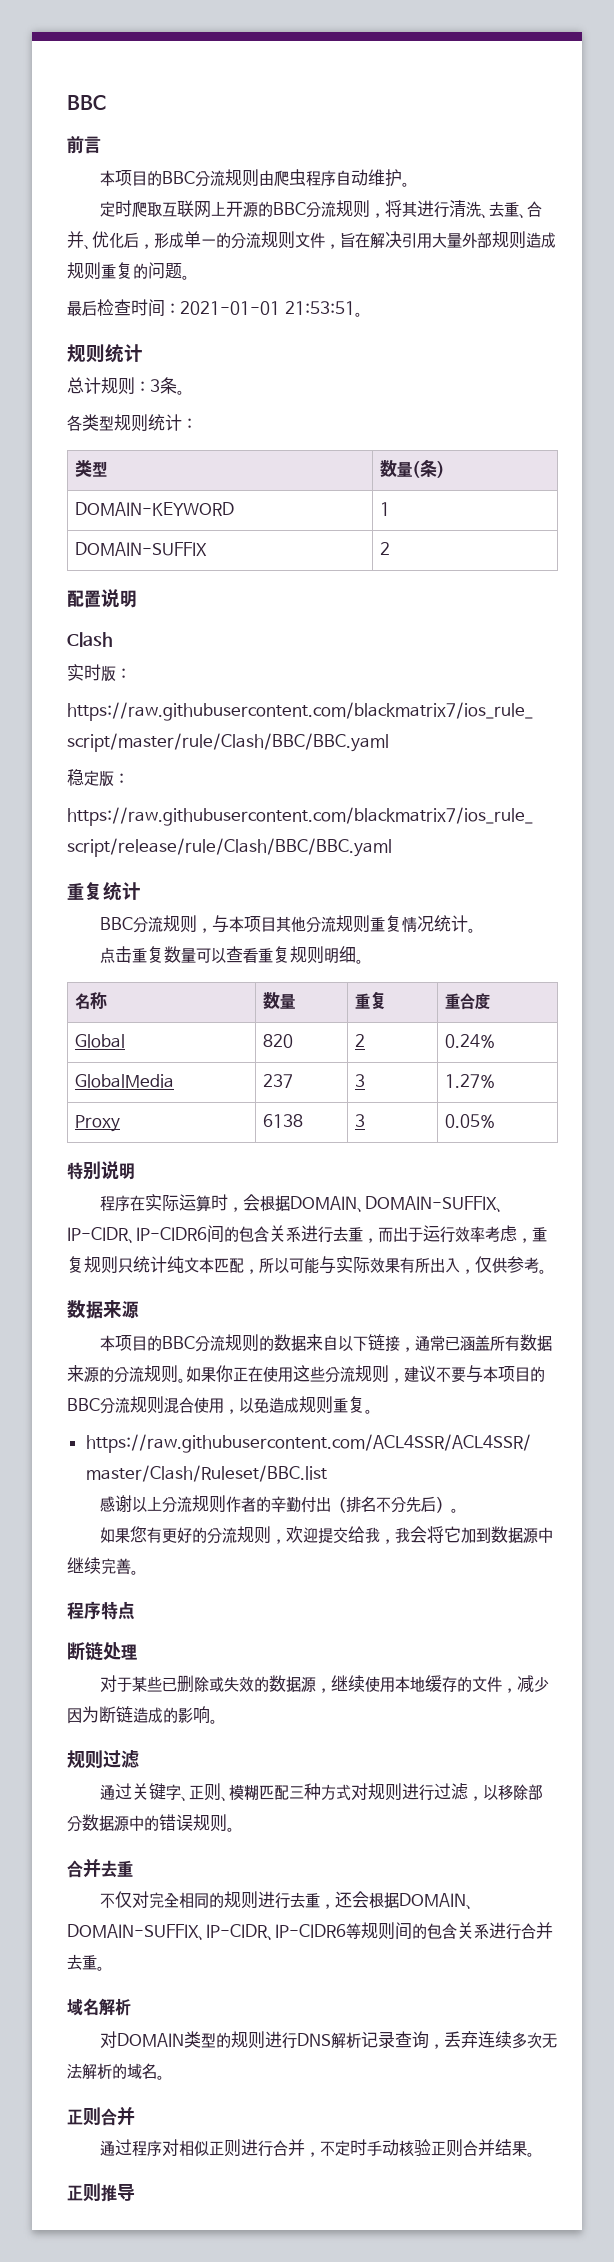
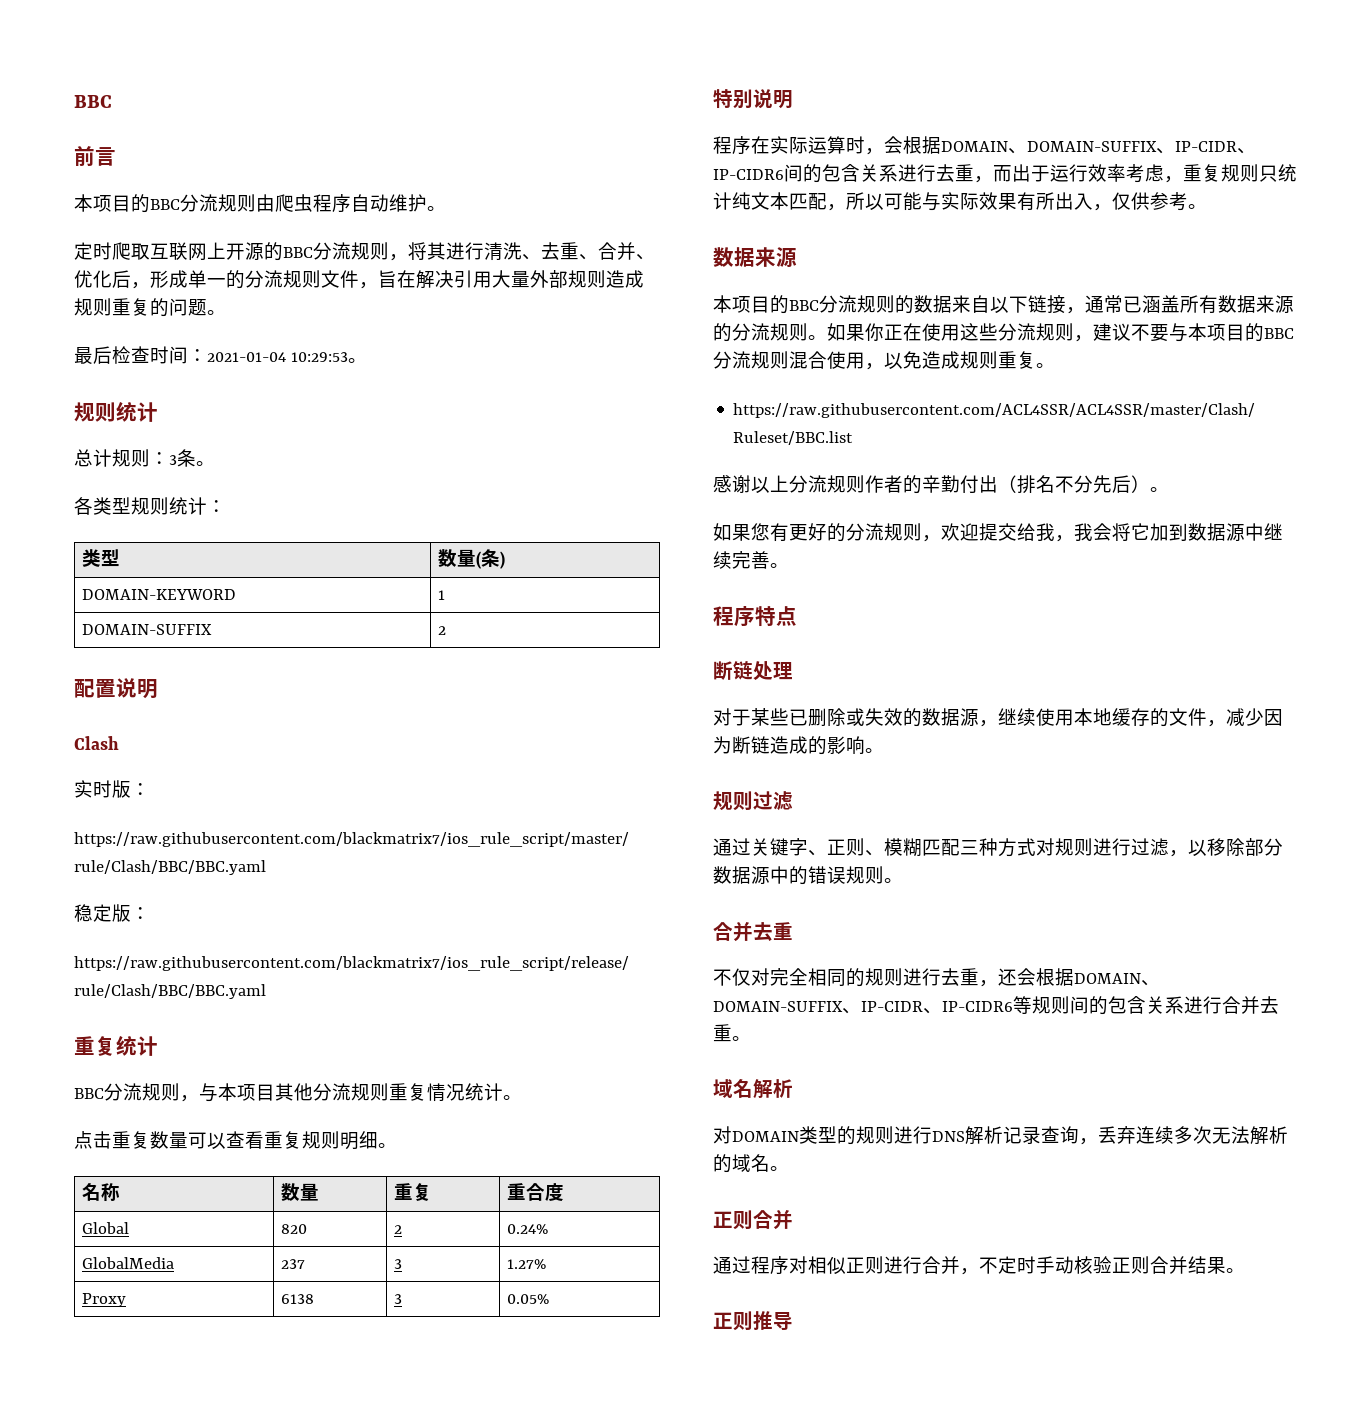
[180,301,355,315] 2021-01-01 21:53:51 -> [207,352,348,362] 2021-01-04 10:29:53

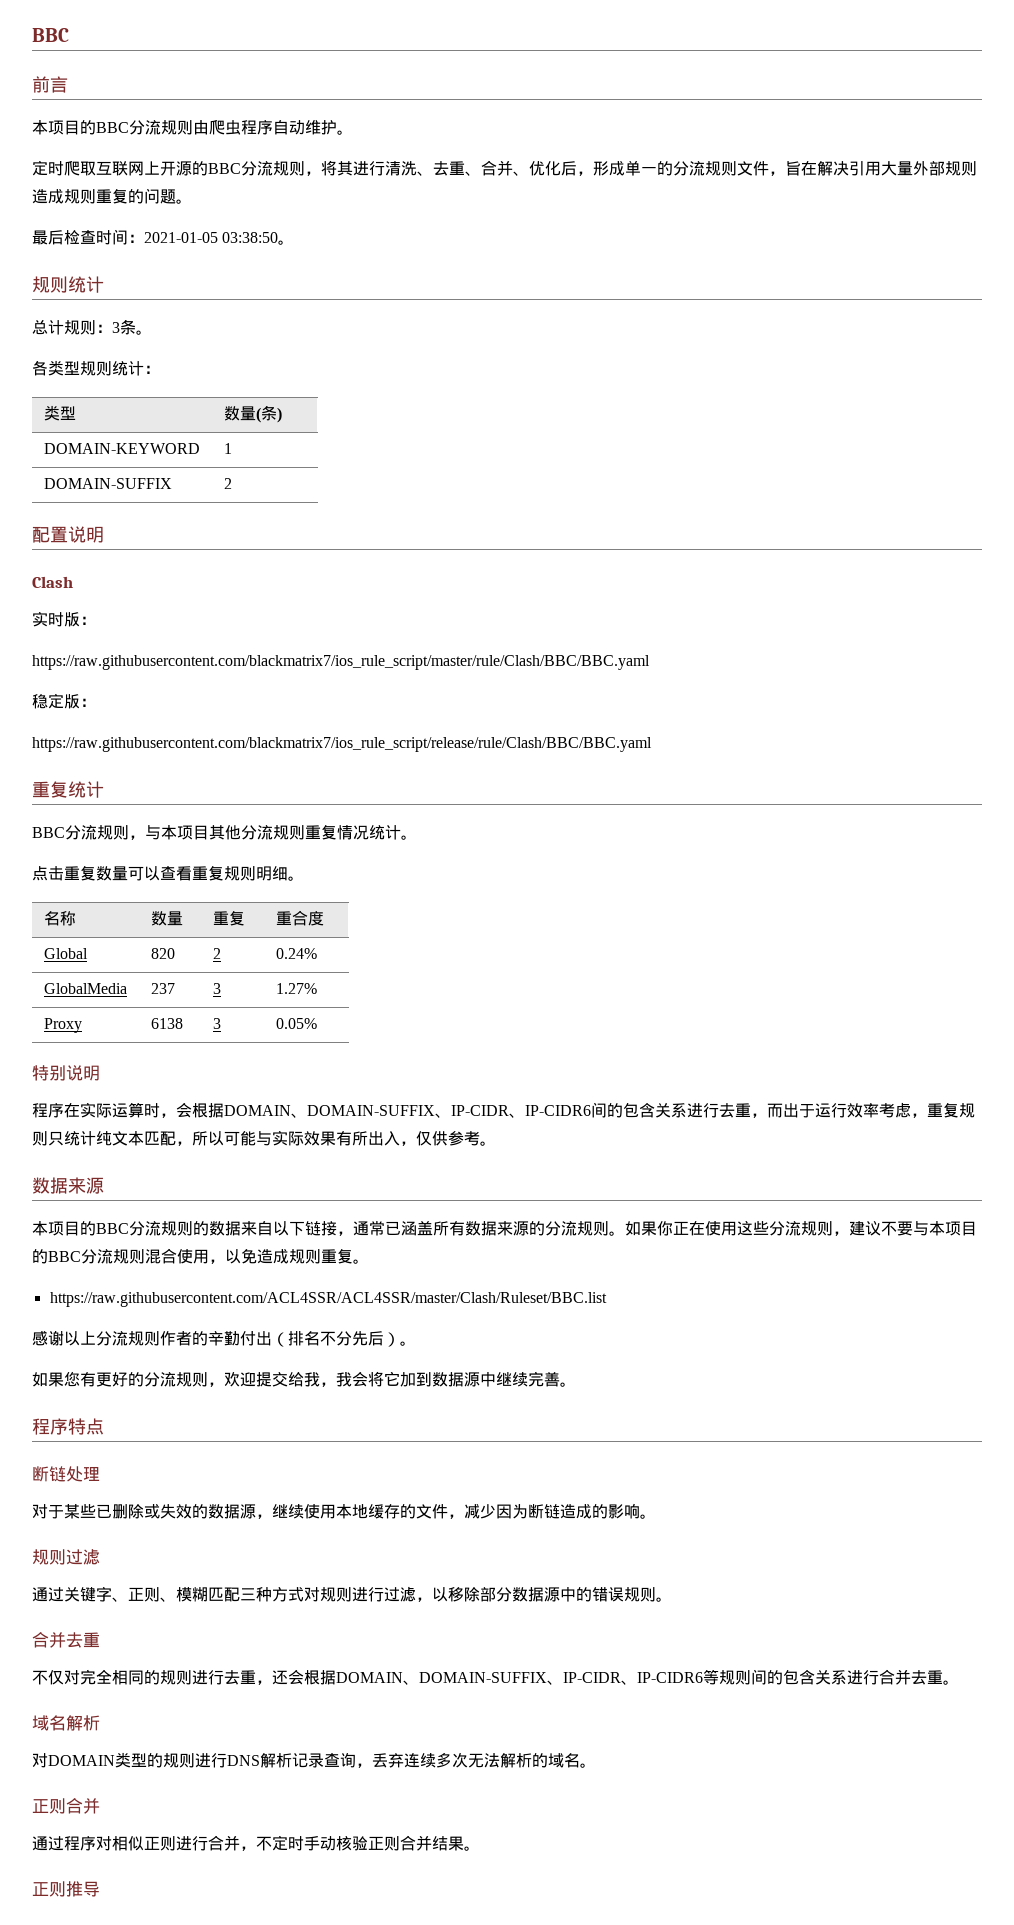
[207,352,348,362] 2021-01-04 10:29:53 -> [144,232,279,243] 2021-01-05 03:38:50

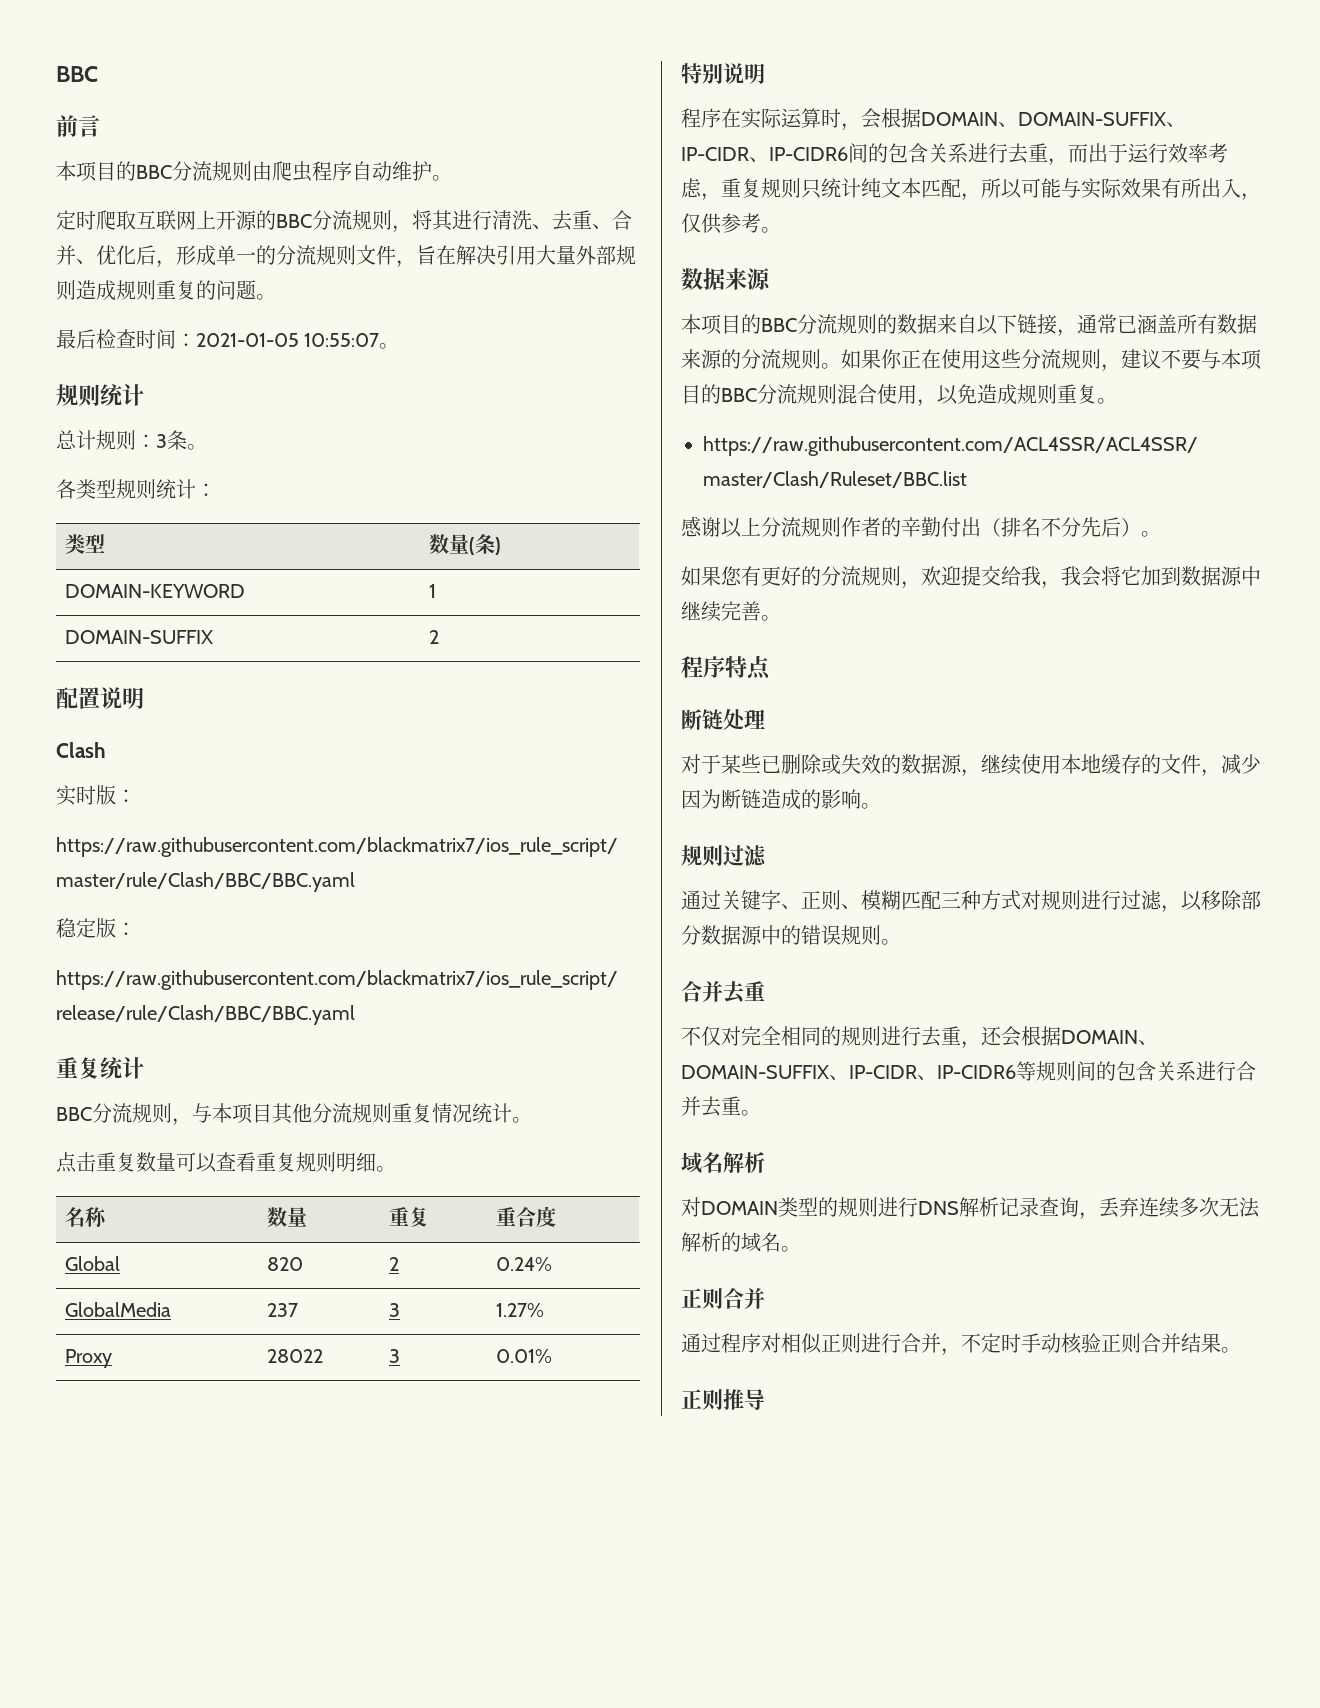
[222,232,279,243] 03:38:50 -> [304,333,380,347] 10:55:07
[150,1018,183,1029] [212,1018,221,1029] [275,1018,317,1029] 6138 | 3 | 0.05% -> [267,1349,324,1363] [389,1349,401,1363] [496,1349,553,1363] 28022 | 3 | 0.01%

